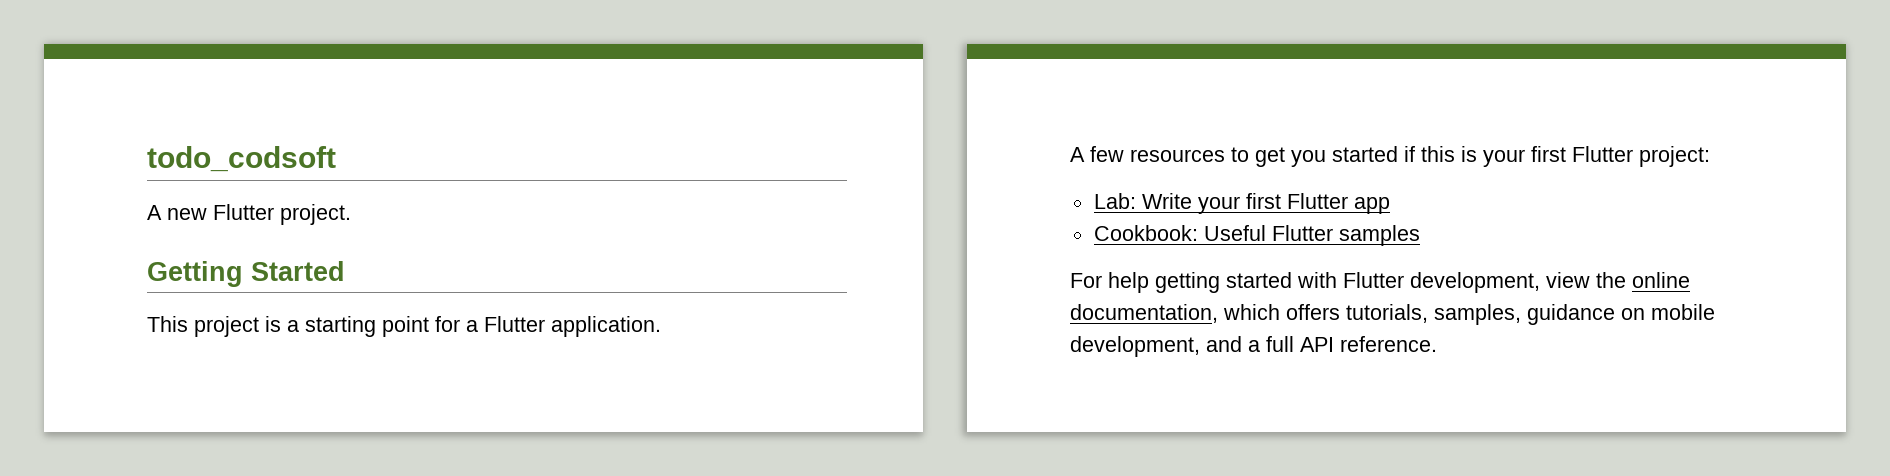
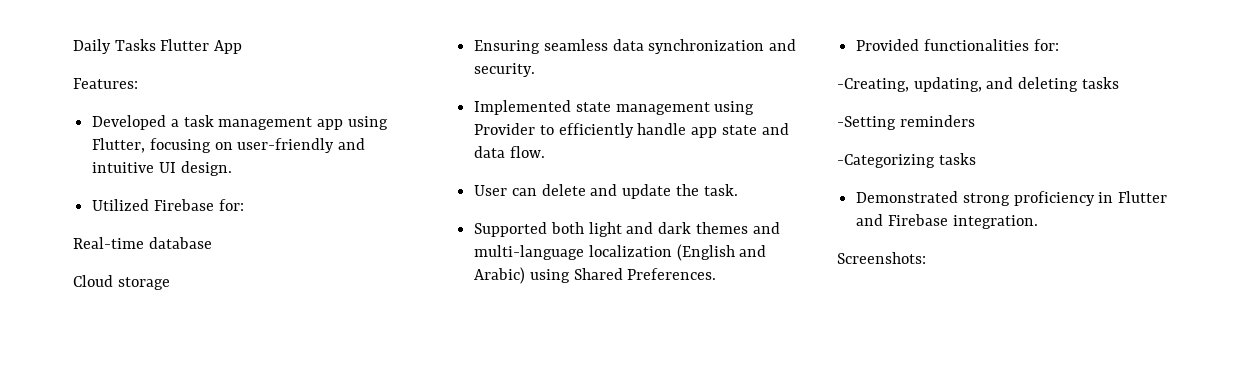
[147,146,336,172] [147,204,351,225] [147,261,345,287] [147,316,661,337] [1070,146,1710,167] [1093,193,1390,214] [1093,225,1420,246] [1070,272,1690,293] [1070,304,1715,325] [1070,336,1437,357] todo_codsoft // A new Flutter project. // Getting Started // This project is a starting point for a Flutter application. // A few resources to get you started if this is your first Flutter project: // Lab: Write your first Flutter app // Cookbook: Useful Flutter samples // For help getting started with Flutter development, view the online documentation, which offers tutorials, samples, guidance on mobile development, and a full API reference. -> [73,39,243,54] [73,78,138,89] [92,115,388,130] [92,138,366,153] [92,161,232,176] [92,199,244,211] [73,237,212,249] [73,275,170,290] [474,39,797,54] [474,63,536,77] [474,100,755,115] [474,123,789,138] [474,146,545,158] [474,184,738,199] [474,222,780,237] [474,244,767,261] [474,267,717,284] [856,39,1059,51] [837,77,1119,92] [837,115,975,130] [837,153,976,168] [856,191,1168,206] [856,214,1038,229] [837,252,926,264] Daily Tasks Flutter App // Features: // Developed a task management app using Flutter, focusing on user-friendly and intuitive UI design. // Utilized Firebase for: // Real-time database // Cloud storage // Ensuring seamless data synchronization and security. // Implemented state management using Provider to efficiently handle app state and data flow. // User can delete and update the task. // Supported both light and dark themes and multi-language localization (English and Arabic) using Shared Preferences. // Provided functionalities for: // -Creating, updating, and deleting tasks // -Setting reminders // -Categorizing tasks // Demonstrated strong proficiency in Flutter and Firebase integration. // Screenshots:

